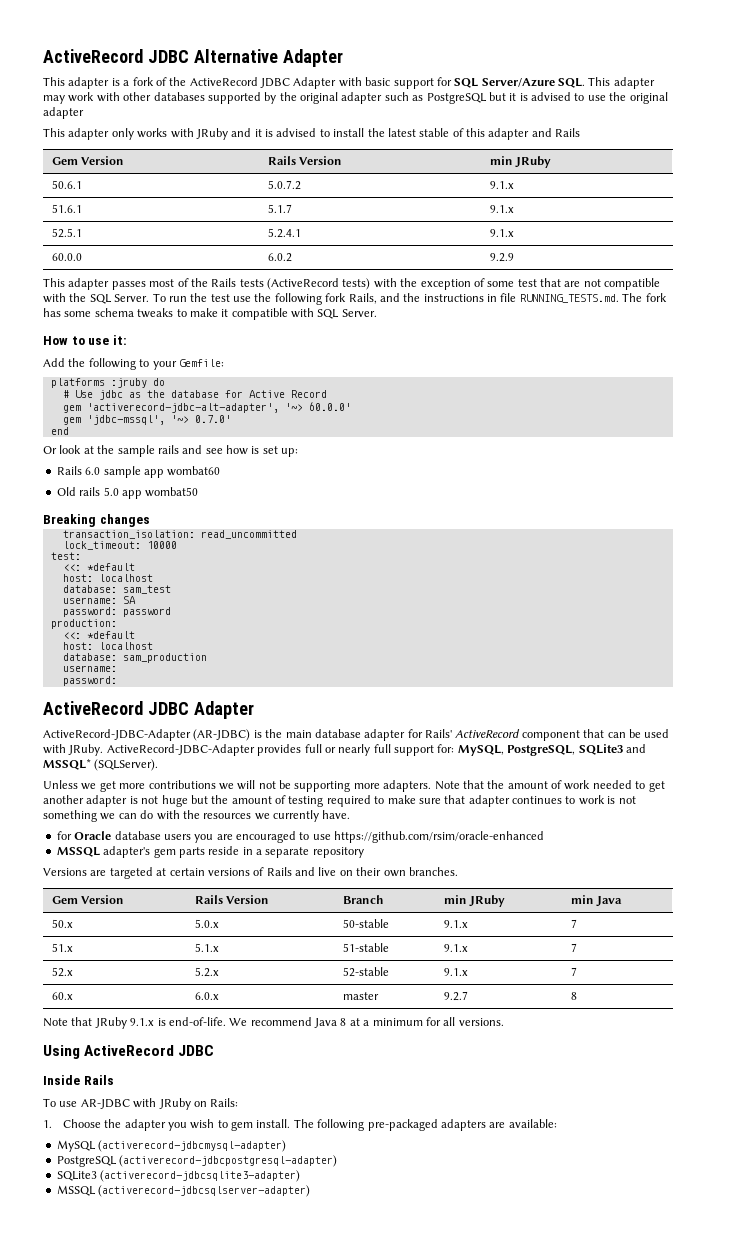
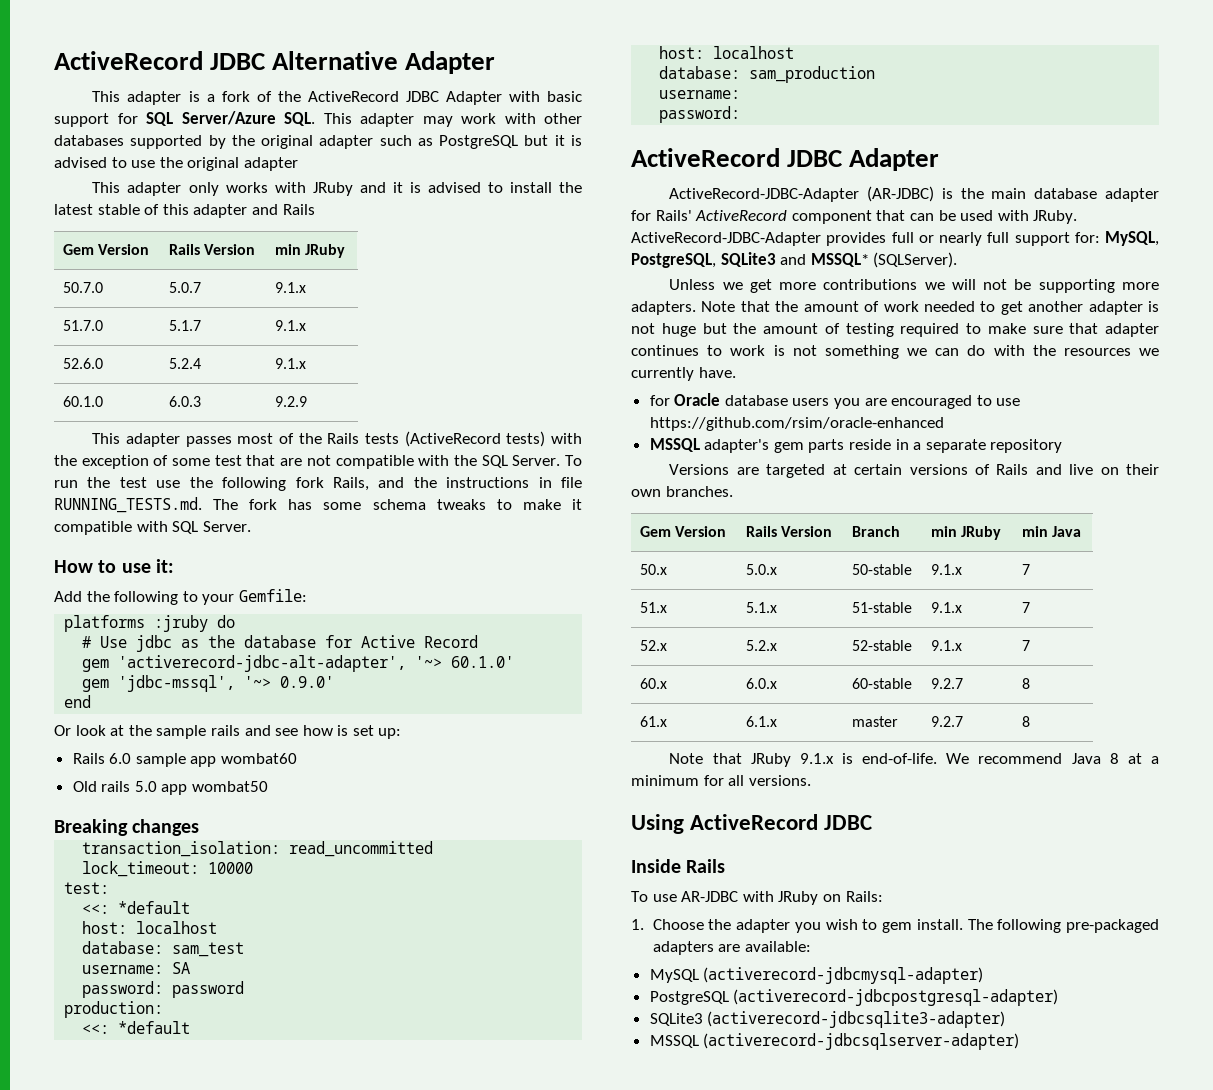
[52,180,83,189] [268,180,302,190] [490,181,515,189] [52,204,83,213] 50.6.1 | 5.0.7.2 | 9.1.x // 51.6.1 -> [63,282,104,293] [169,282,202,293] [275,282,307,293] [63,320,104,331] 50.7.0 | 5.0.7 | 9.1.x // 51.7.0
[52,228,83,238] [268,228,302,238] [490,229,515,237] [52,253,83,261] [268,253,293,262] 52.5.1 | 5.2.4.1 | 9.1.x // 60.0.0 | 6.0.2 -> [63,358,104,369] [169,358,202,369] [275,358,307,369] [63,396,104,407] [169,396,202,407] 52.6.0 | 5.2.4 | 9.1.x // 60.1.0 | 6.0.3
[308,402,351,411] 60.0.0' -> [451,656,515,668] 60.1.0'
[194,415,231,423] 0.7.0' -> [280,676,335,688] 0.9.0'
(220, 996) none -> [852,678,913,689] [931,678,964,689] [1022,678,1031,689] [640,716,668,727] [746,716,778,727] | 60-stable | 9.2.7 | 8 // 61.x | 6.1.x

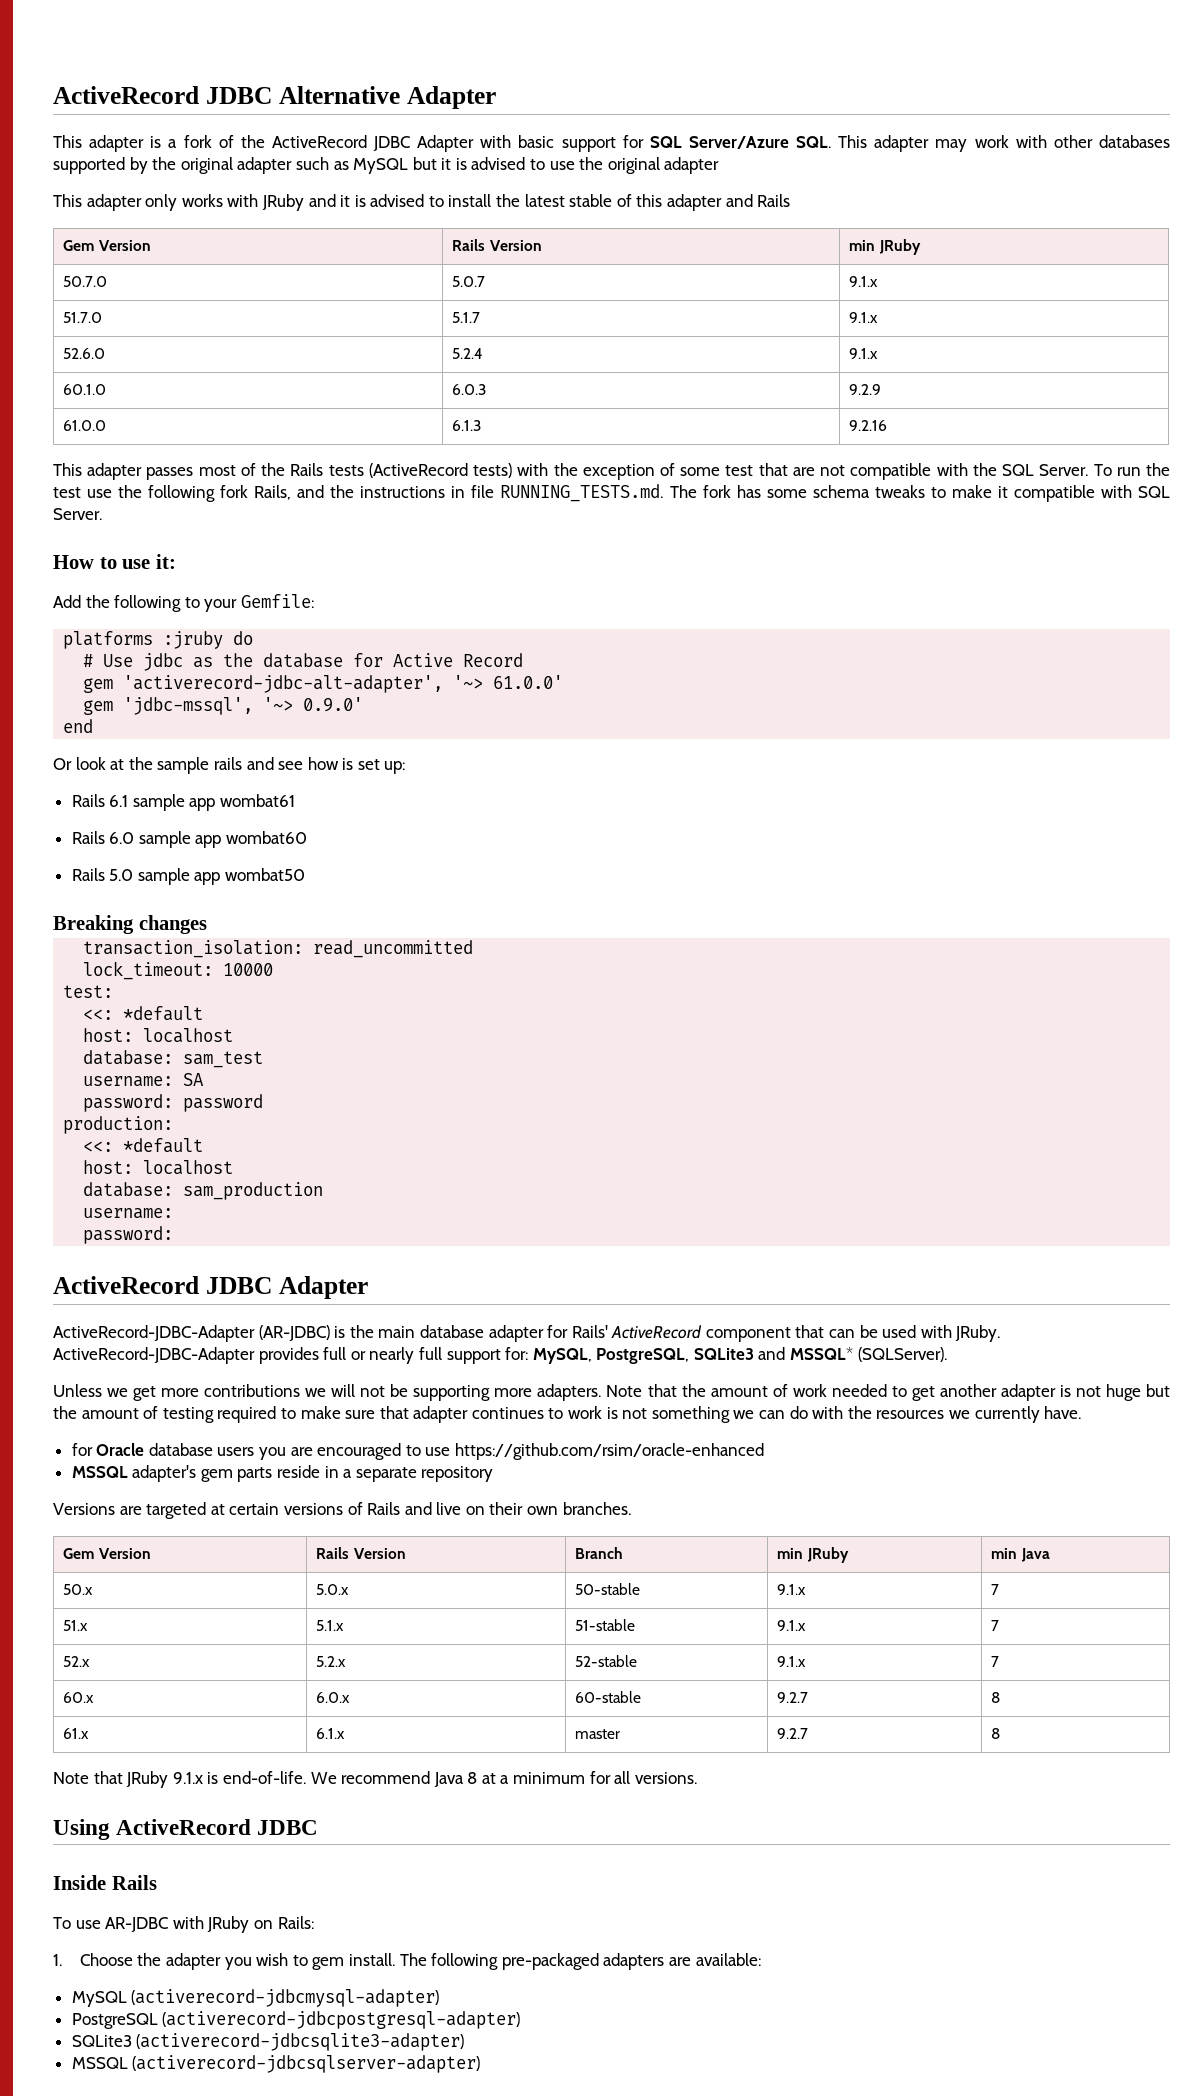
[439,135,519,149] PostgreSQL -> [353,158,409,174] MySQL
(308, 401) none -> [63,420,107,431] [452,420,482,431] [849,420,888,431] // 61.0.0 | 6.1.3 | 9.2.16
[451,656,515,668] 60.1.0' -> [493,675,564,689] 61.0.0'
(402, 733) none -> [71,794,296,811] // Rails 6.1 sample app wombat61
[72,781,157,792] Old rails 5.0 -> [71,868,190,885] Rails 5.0 sample

